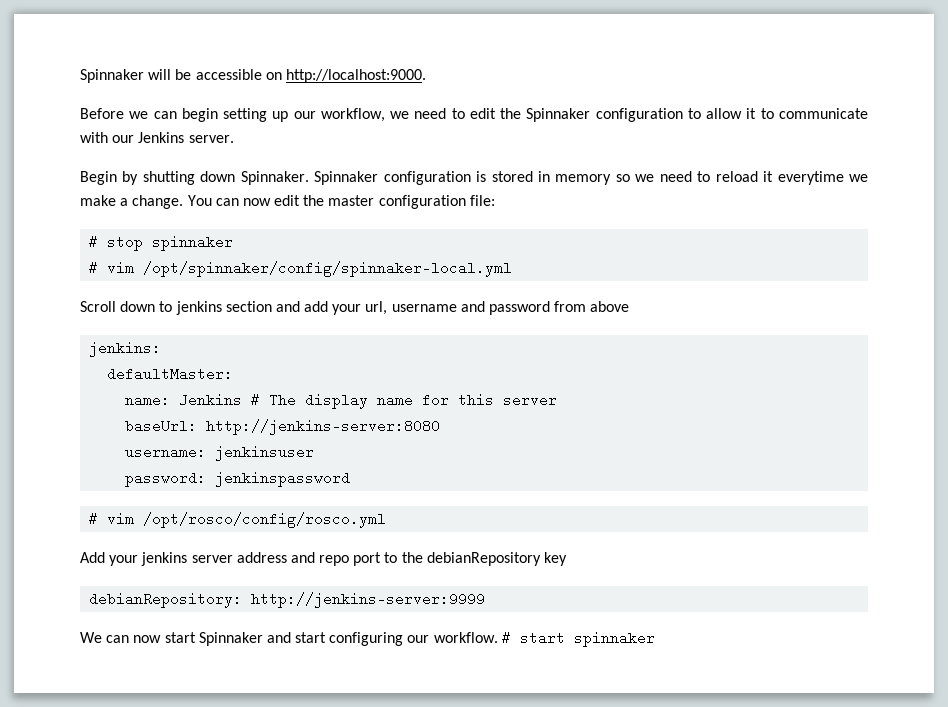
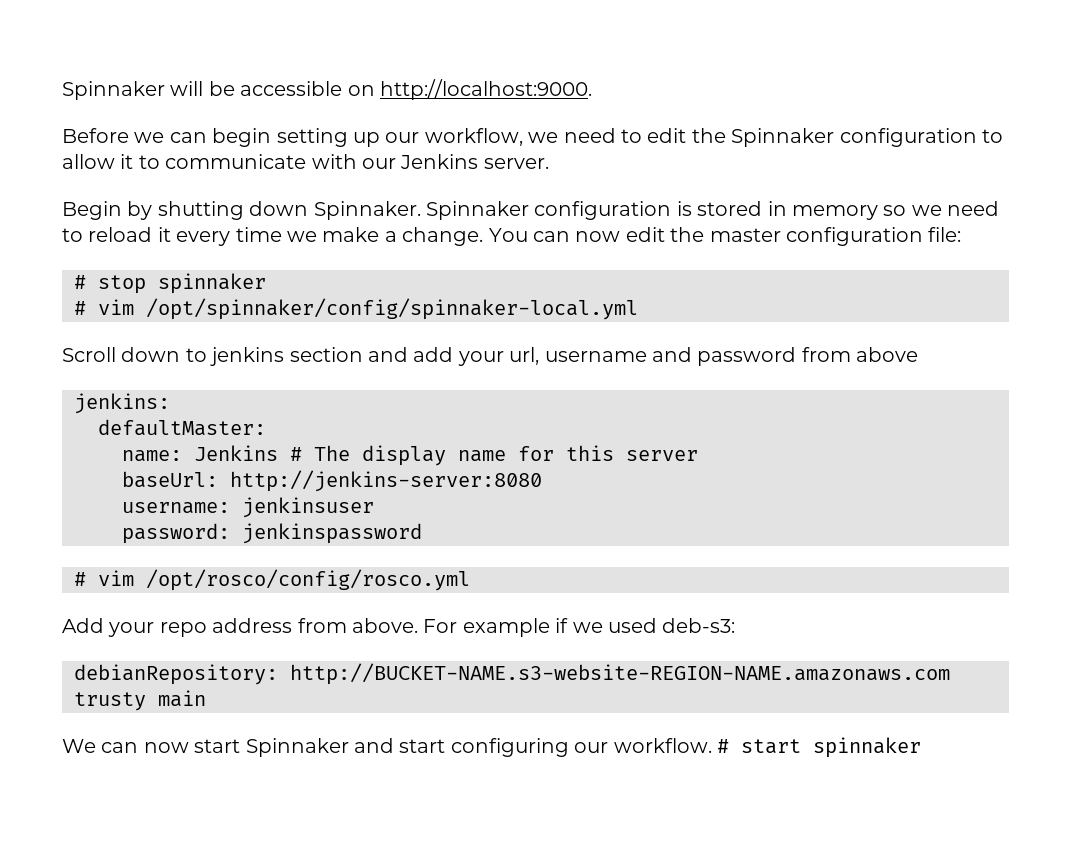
[777,171,844,185] everytime -> [176,227,282,246] every time
[141,552,568,566] [89,592,486,608] jenkins server address and repo port to the debianRepository key // debianRepository: http://jenkins-server:9999 -> [159,618,736,637] [74,663,950,685] [74,690,206,711] repo address from above. For example if we used deb-s3: // debianRepository: http://BUCKET-NAME.s3-website-REGION-NAME.amazonaws.com trusty main

